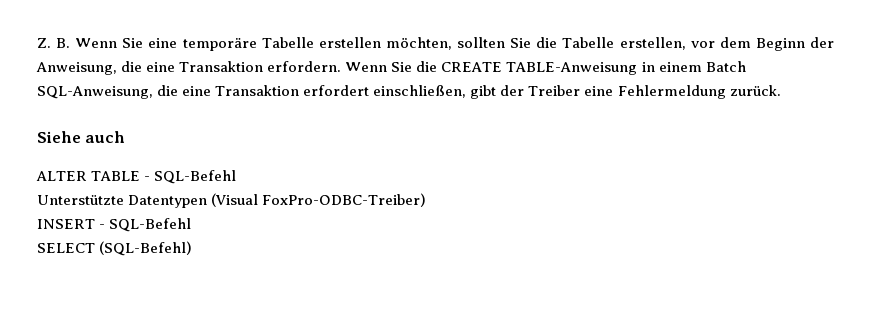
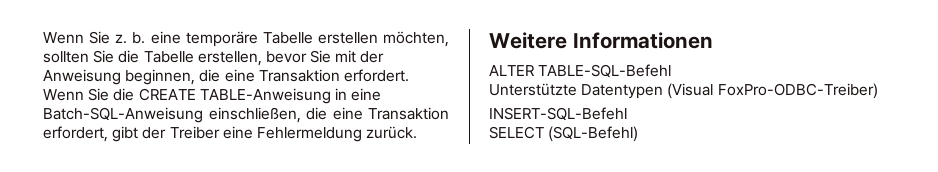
[37,38,144,48] Z. B. Wenn Sie -> [43,31,146,44] Wenn Sie z. b.
[690,37,835,51] [36,61,342,75] vor dem Beginn der Anweisung, die eine Transaktion erfordern. -> [265,50,385,63] [43,69,409,85] bevor Sie mit der Anweisung beginnen, die eine Transaktion erfordert.
[658,61,746,72] [37,85,467,99] einem Batch SQL-Anweisung, die eine Transaktion erfordert einschließen, -> [351,88,382,101] [43,107,449,123] [43,126,108,142] eine Batch-SQL-Anweisung einschließen, die eine Transaktion erfordert,
[37,131,126,143] Siehe auch -> [489,32,713,49] Weitere Informationen
[91,170,237,184] TABLE - SQL-Befehl -> [538,64,672,78] TABLE-SQL-Befehl
[37,218,192,232] INSERT - SQL-Befehl -> [489,107,627,121] INSERT-SQL-Befehl

